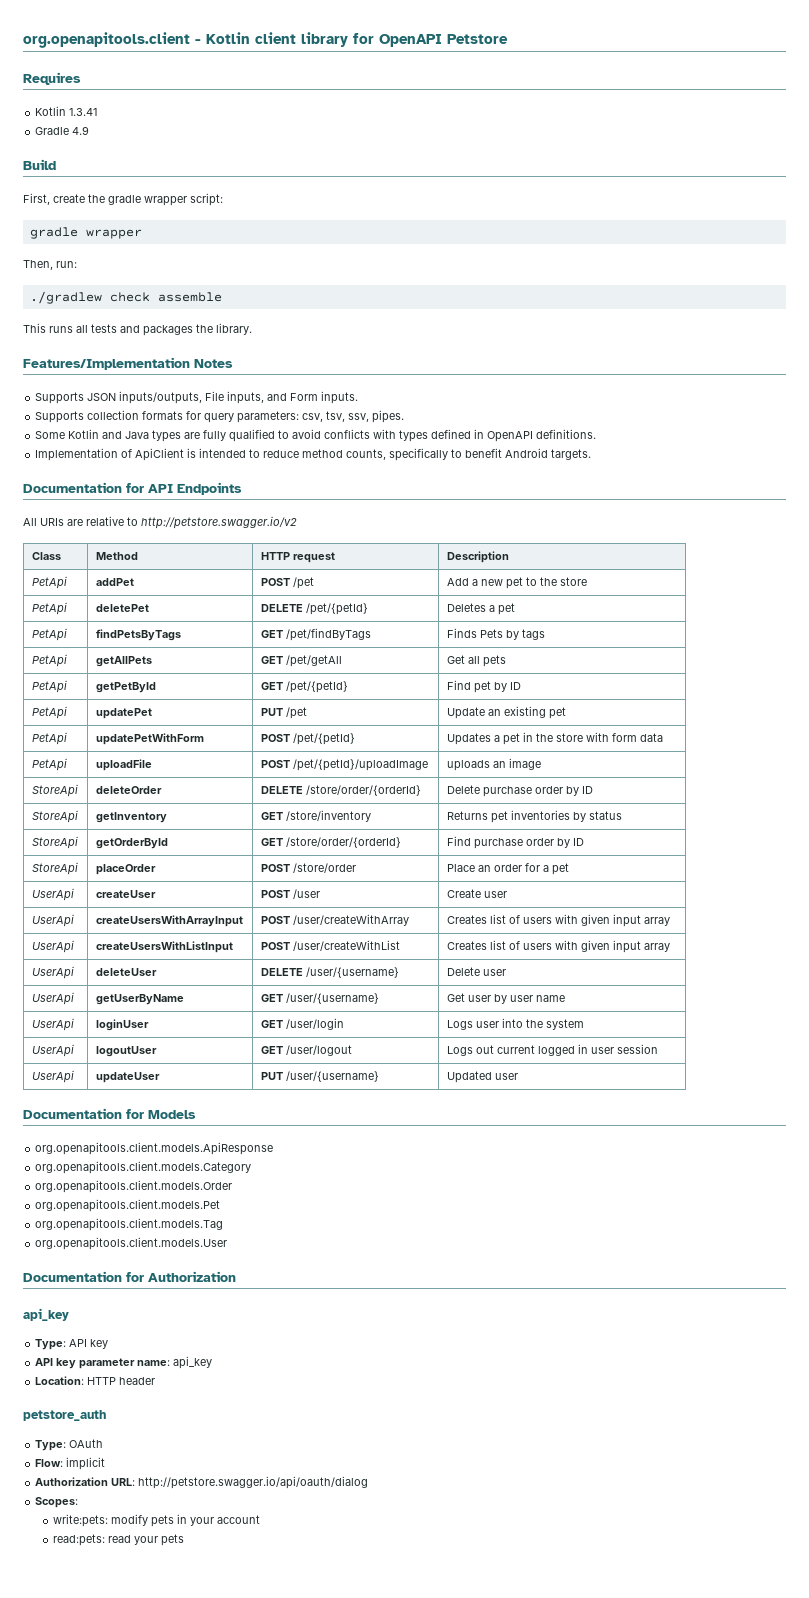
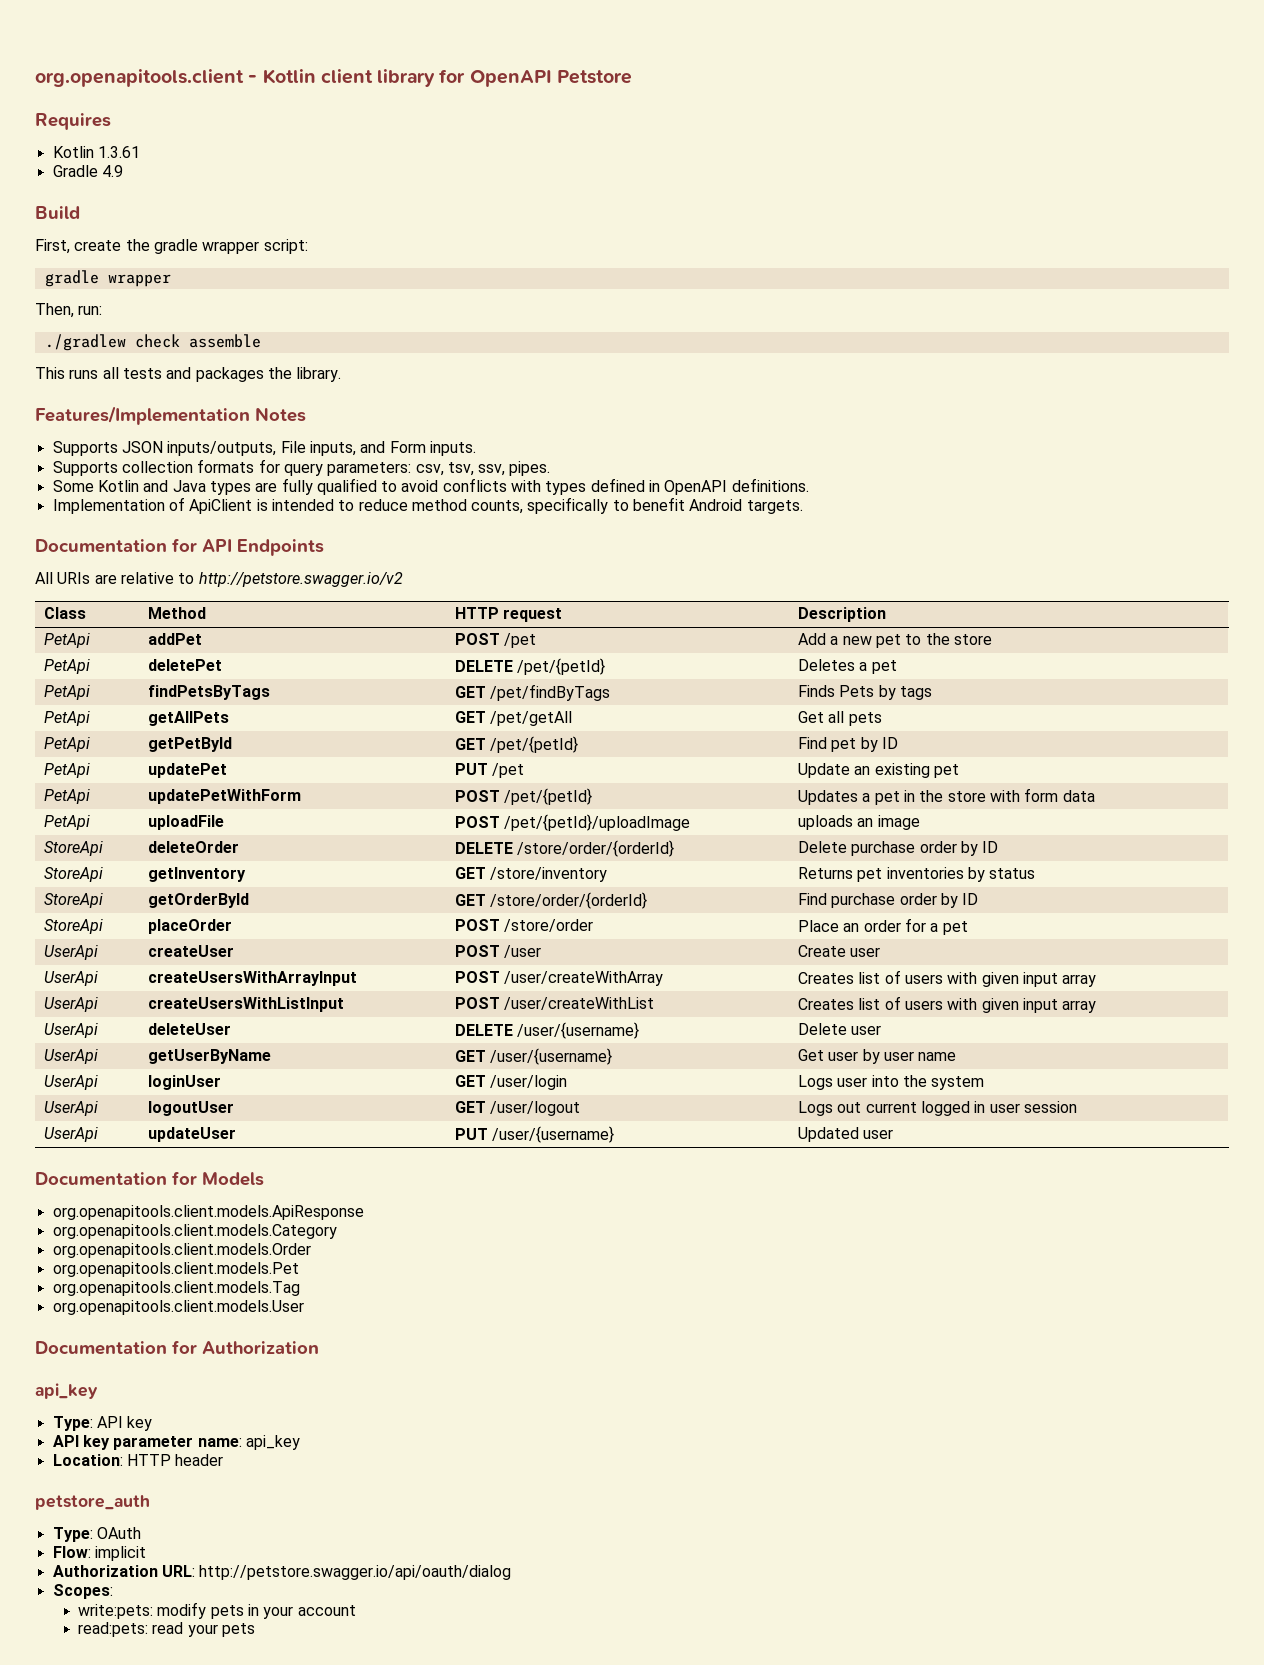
[69,108,98,116] 1.3.41 -> [97,146,140,158] 1.3.61

